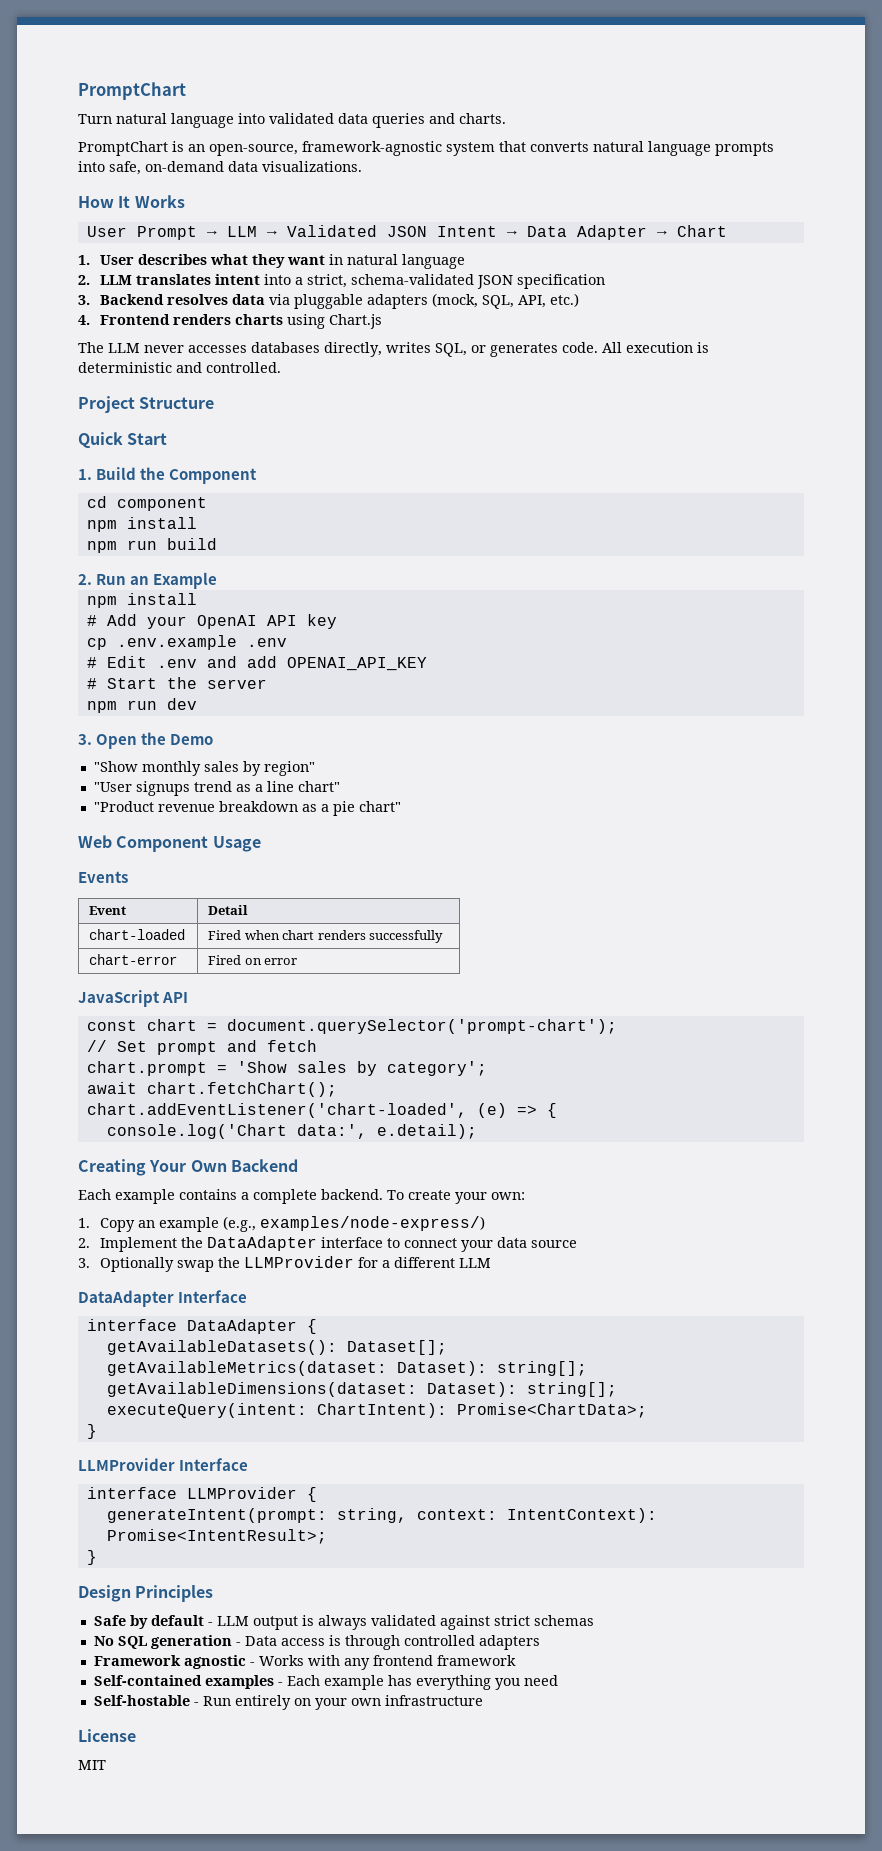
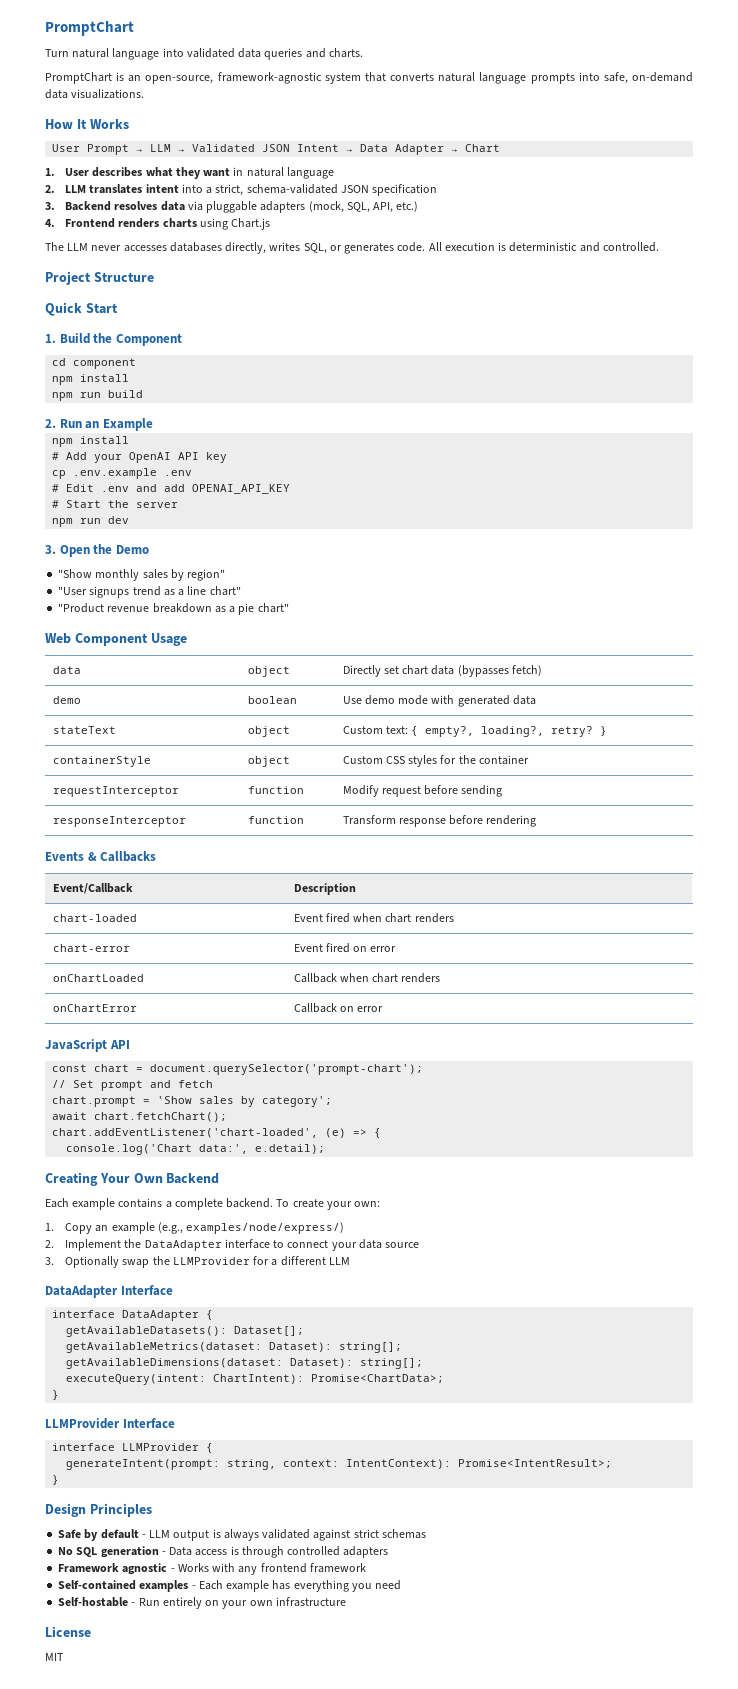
[78,871,128,883] [89,906,127,915] [208,905,249,915] // Events // Event | Detail -> [52,666,81,674] [247,666,290,677] [342,665,542,677] [52,696,81,704] [247,696,297,704] [342,695,536,707] [52,726,116,734] [247,726,290,737] [342,726,608,737] [52,756,151,767] [247,756,290,767] [342,755,529,767] [52,786,179,797] [247,786,304,794] [342,785,503,797] [52,816,186,827] [247,816,304,824] [342,815,537,827] [45,851,157,862] [52,883,133,894] [293,883,356,895] // data | object | Directly set chart data (bypasses fetch) // demo | boolean | Use demo mode with generated data // stateText | object | Custom text: { empty?, loading?, retry? } // containerStyle | object | Custom CSS styles for the container // requestInterceptor | function | Modify request before sending // responseInterceptor | function | Transform response before rendering // Events & Callbacks // Event/Callback | Description
[208,930,444,943] Fired when chart renders successfully -> [293,913,454,923] Event fired when chart renders
[208,955,242,965] Fired -> [293,943,397,953] [52,974,144,982] [293,973,441,983] [52,1004,137,1012] [293,1003,337,1013] Event fired on error // onChartLoaded | Callback when chart renders // onChartError | Callback
[260,1216,486,1231] examples/node-express/) -> [186,1222,345,1234] examples/node/express/)

